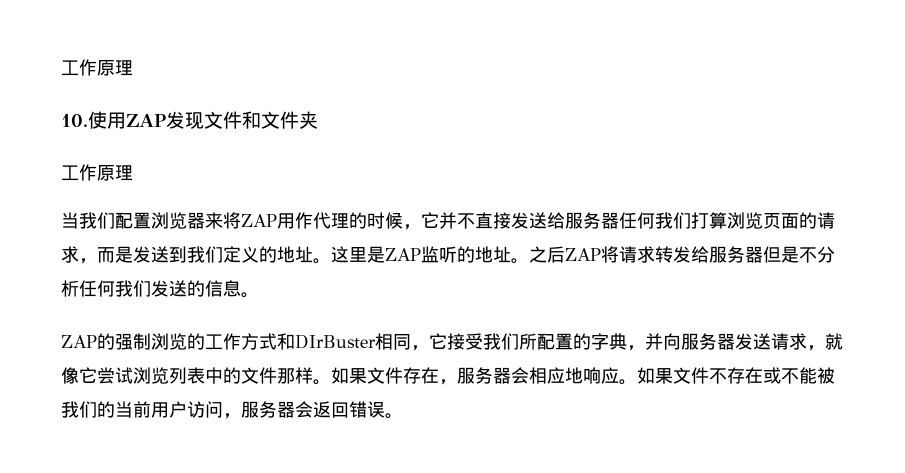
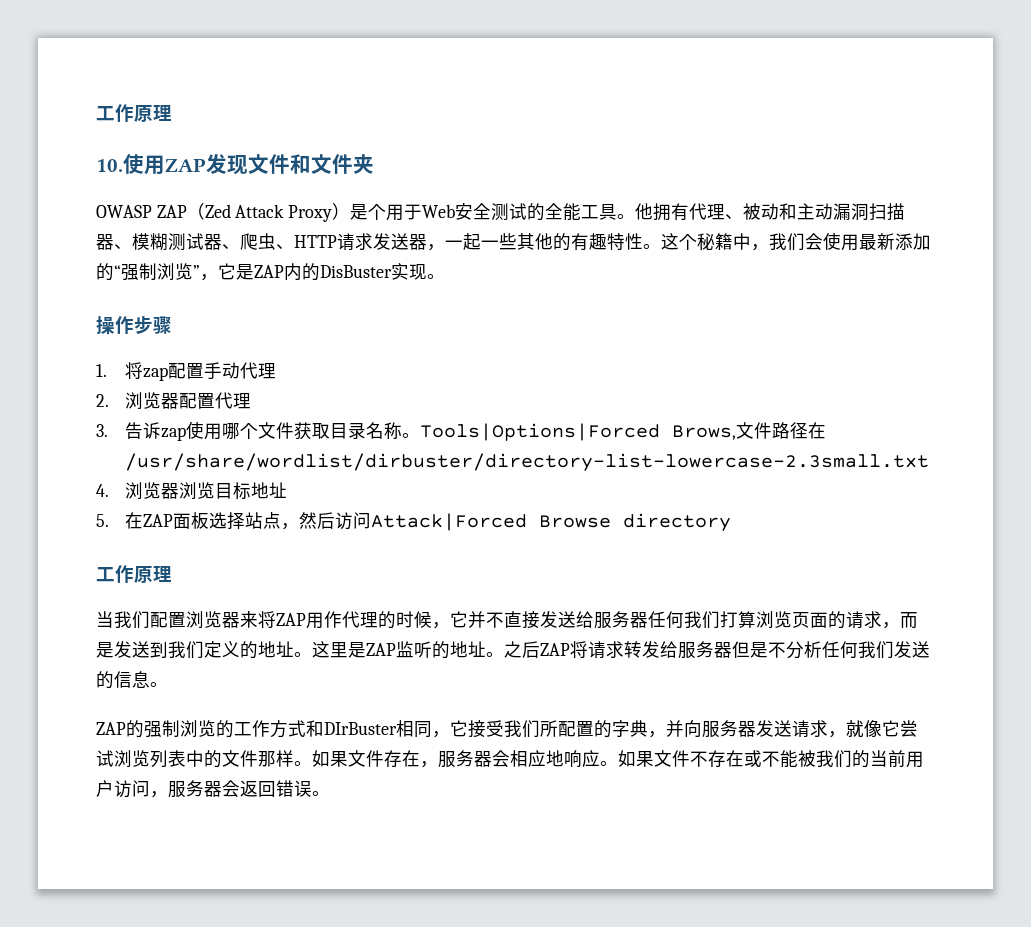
(318, 120) none -> [96,203,906,222] [96,232,931,251] [96,263,445,281] [96,316,172,335] [96,362,276,381] [96,392,251,409] [96,421,826,441] [124,453,929,472] [96,482,287,500] [96,512,731,532] // OWASP ZAP（Zed Attack Proxy）是个用于Web安全测试的全能工具。他拥有代理、被动和主动漏洞扫描器、模糊测试器、爬虫、HTTP请求发送器，一起一些其他的有趣特性。这个秘籍中，我们会使用最新添加的“强制浏览”，它是ZAP内的DisBuster实现。 // 操作步骤 // 1.将zap配置手动代理 // 2.浏览器配置代理 // 3.告诉zap使用哪个文件获取目录名称。Tools|Options|Forced Brows,文件路径在/usr/share/wordlist/dirbuster/directory-list-lowercase-2.3small.txt // 4.浏览器浏览目标地址 // 5.在ZAP面板选择站点，然后访问Attack|Forced Browse directory

